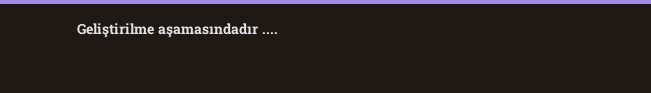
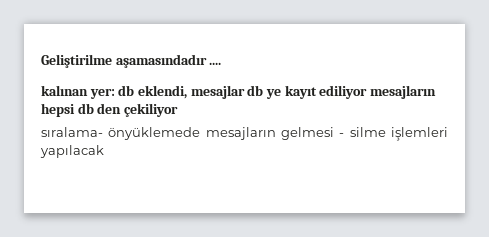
(278, 33) none -> [41,85,436,99] [41,103,178,117] [41,127,448,141] [40,145,104,158] // kalınan yer: db eklendi, mesajlar db ye kayıt ediliyor mesajların hepsi db den çekiliyor // sıralama- önyüklemede mesajların gelmesi - silme işlemleri yapılacak

